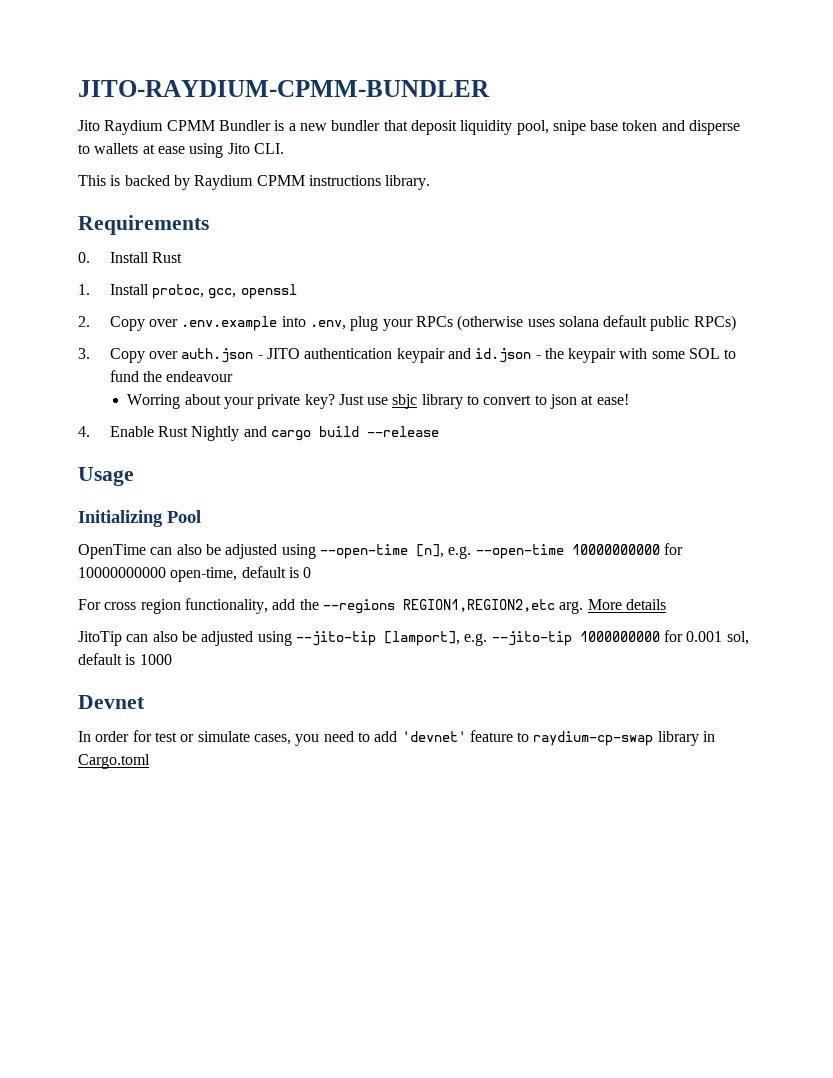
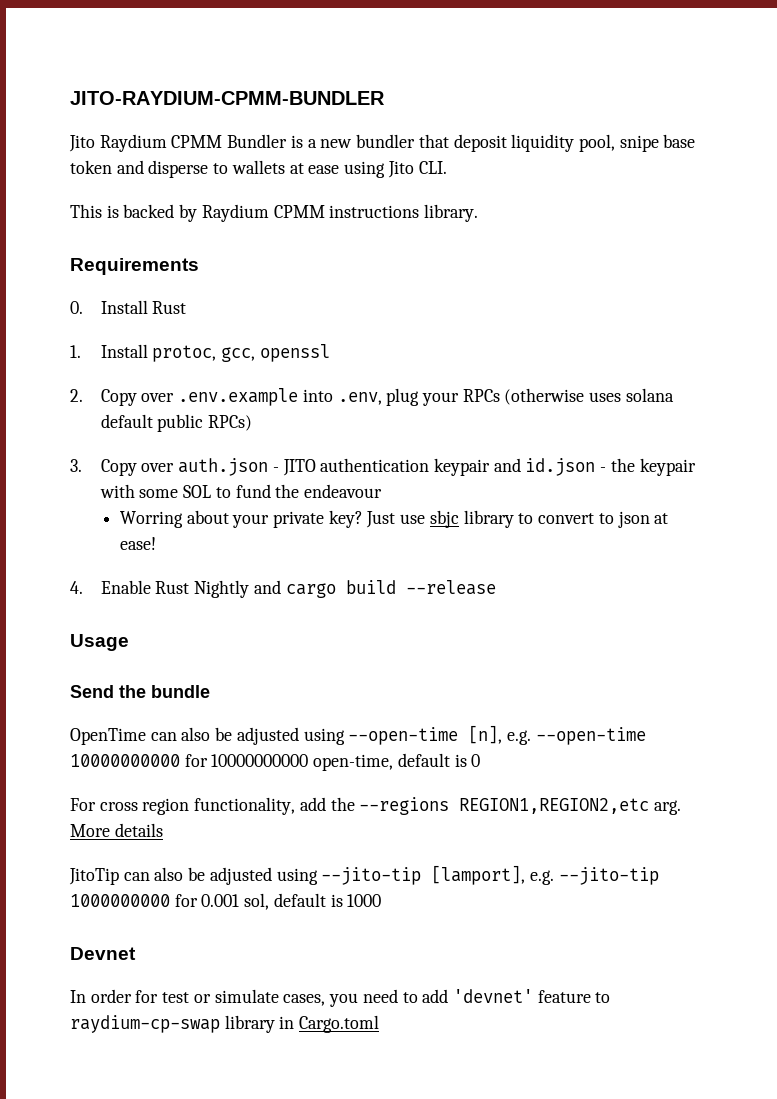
[78,510,201,527] Initializing Pool -> [70,685,210,698] Send the bundle

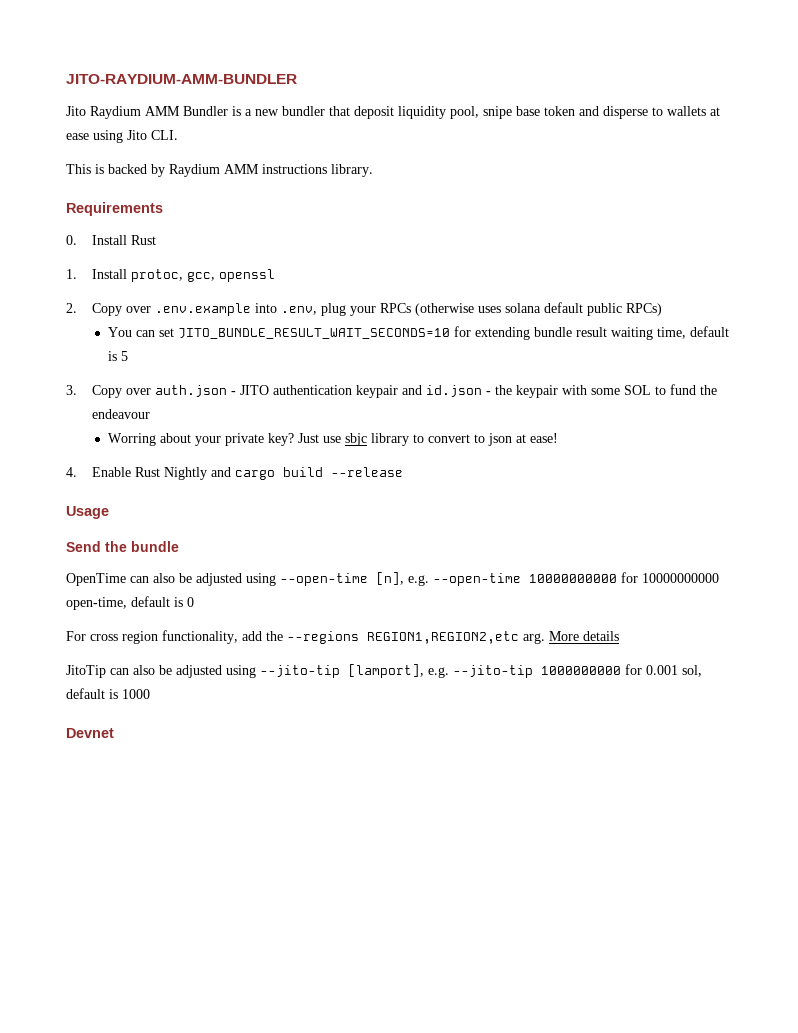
[70,91,385,105] JITO-RAYDIUM-CPMM-BUNDLER -> [66,74,297,84] JITO-RAYDIUM-AMM-BUNDLER
[171,135,223,148] CPMM -> [145,106,180,116] AMM
[273,205,325,218] CPMM -> [224,164,259,174] AMM
(253, 423) none -> [107,326,729,340] [107,351,128,361] // You can set JITO_BUNDLE_RESULT_WAIT_SECONDS=10 for extending bundle result waiting time, default is 5
[70,989,611,1007] [70,1015,380,1033] // In order for test or simulate cases, you need to add 'devnet' feature to raydium-cp-swap library in Cargo.toml -> (114, 733) none

